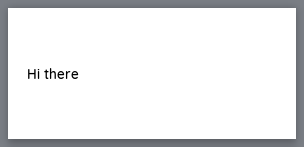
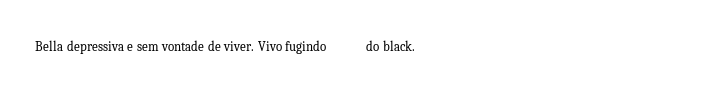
[27,68,79,79] Hi there -> [35,40,415,54] Bella depressiva e sem vontade de viver. Vivo fugindo do black.

